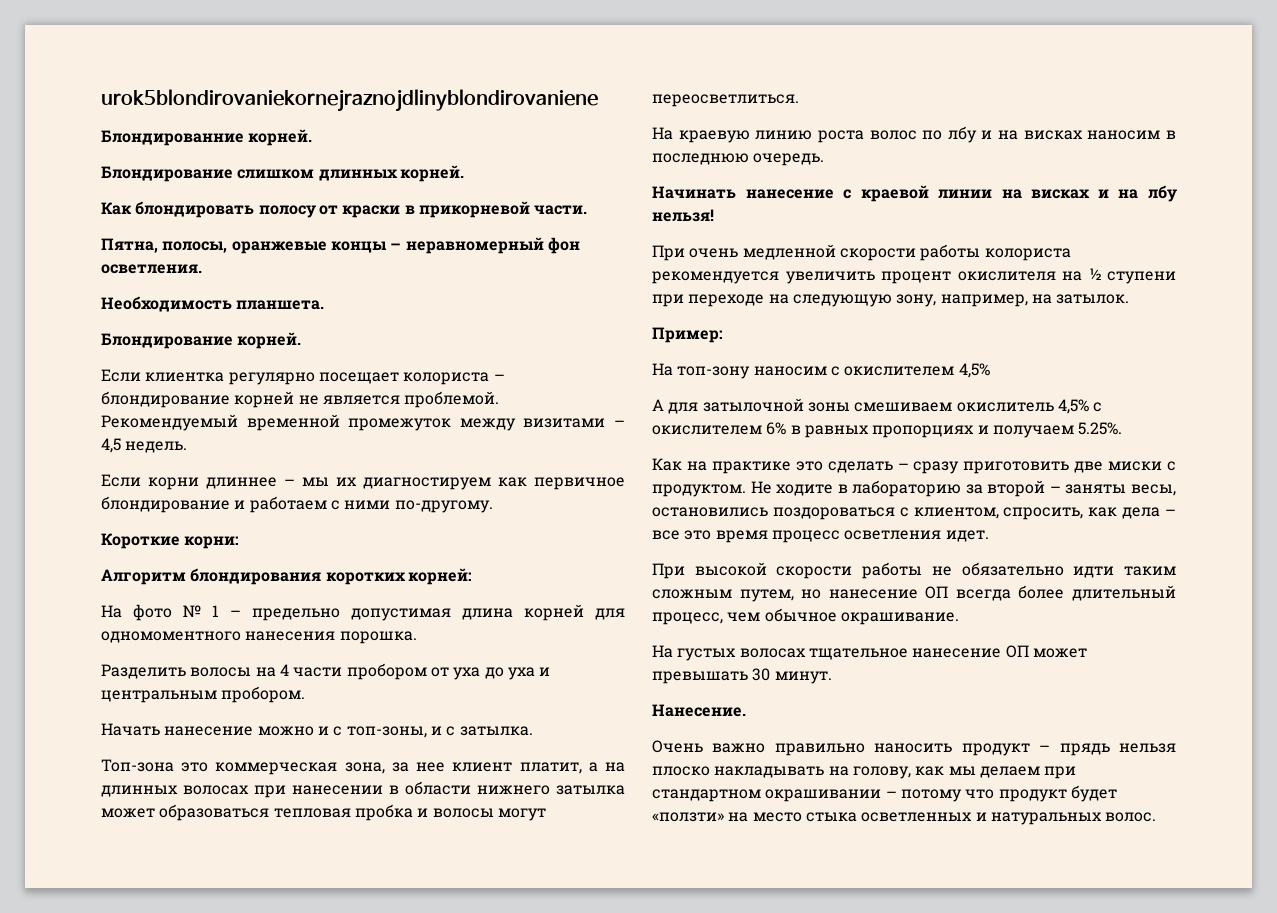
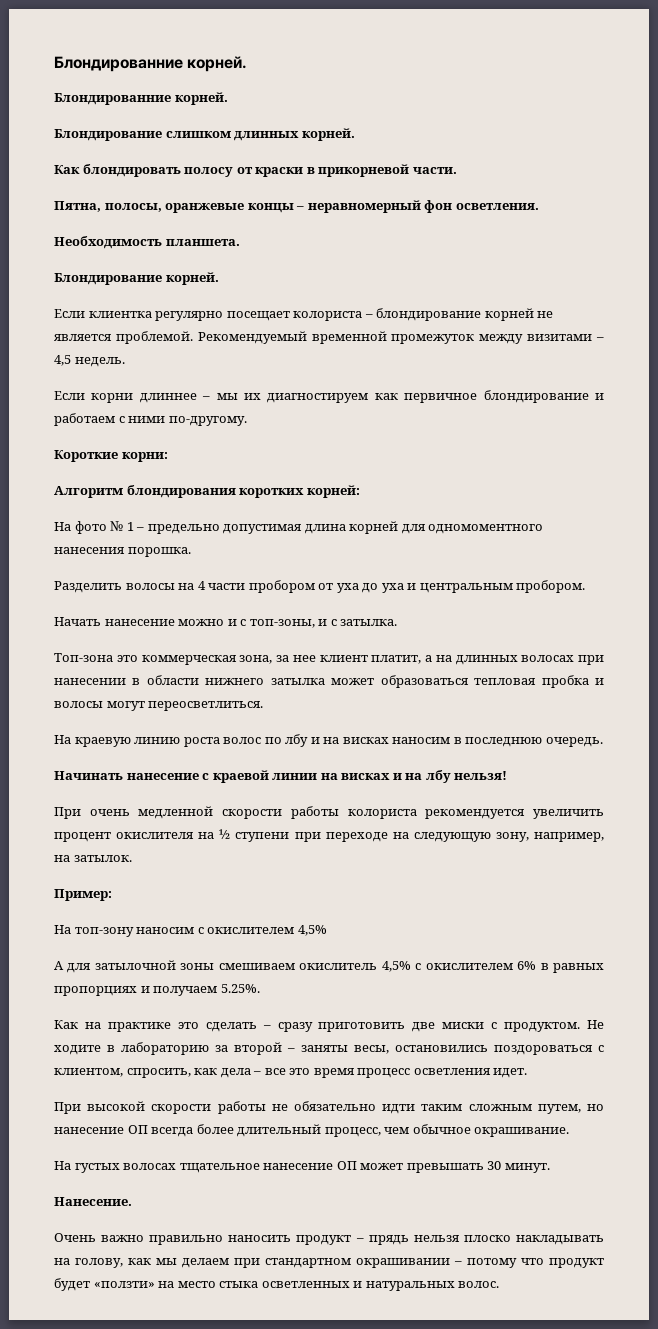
[101,89,598,112] urok5blondirovaniekornejraznojdlinyblondirovaniene -> [54,56,248,72] Блондированние корней.

